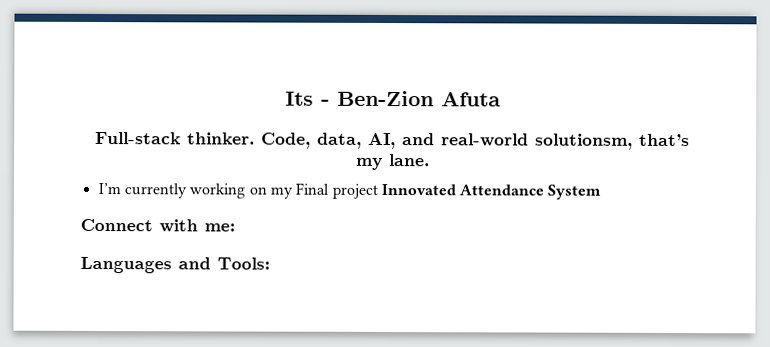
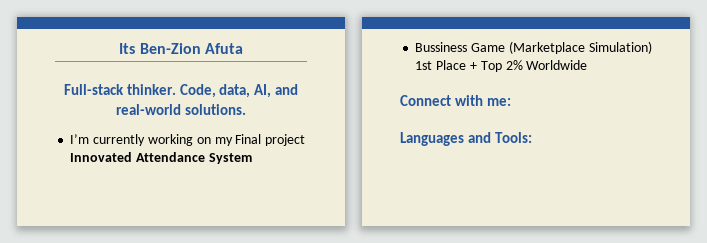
[320,99,330,106] - -> (136, 48) none
[535,133,690,150] [355,154,430,170] solutionsm, that’s my lane. -> [184,104,246,115] solutions.
(602, 192) none -> [415,41,652,54] [415,60,588,72] // Bussiness Game (Marketplace Simulation) 1st Place + Top 2% Worldwide

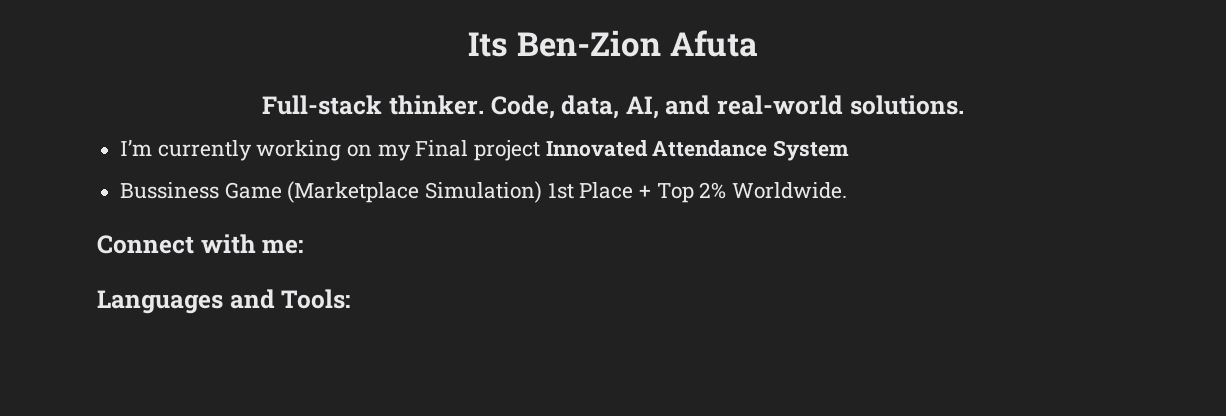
[526,60,588,70] Worldwide -> [732,182,848,199] Worldwide.

